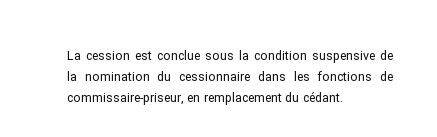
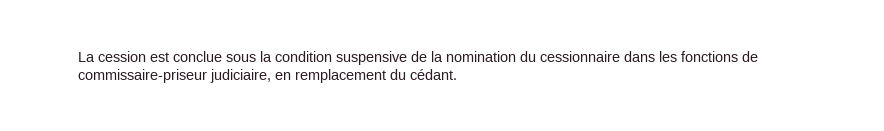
[67,93,184,105] commissaire-priseur, -> [78,69,271,83] commissaire-priseur judiciaire,

